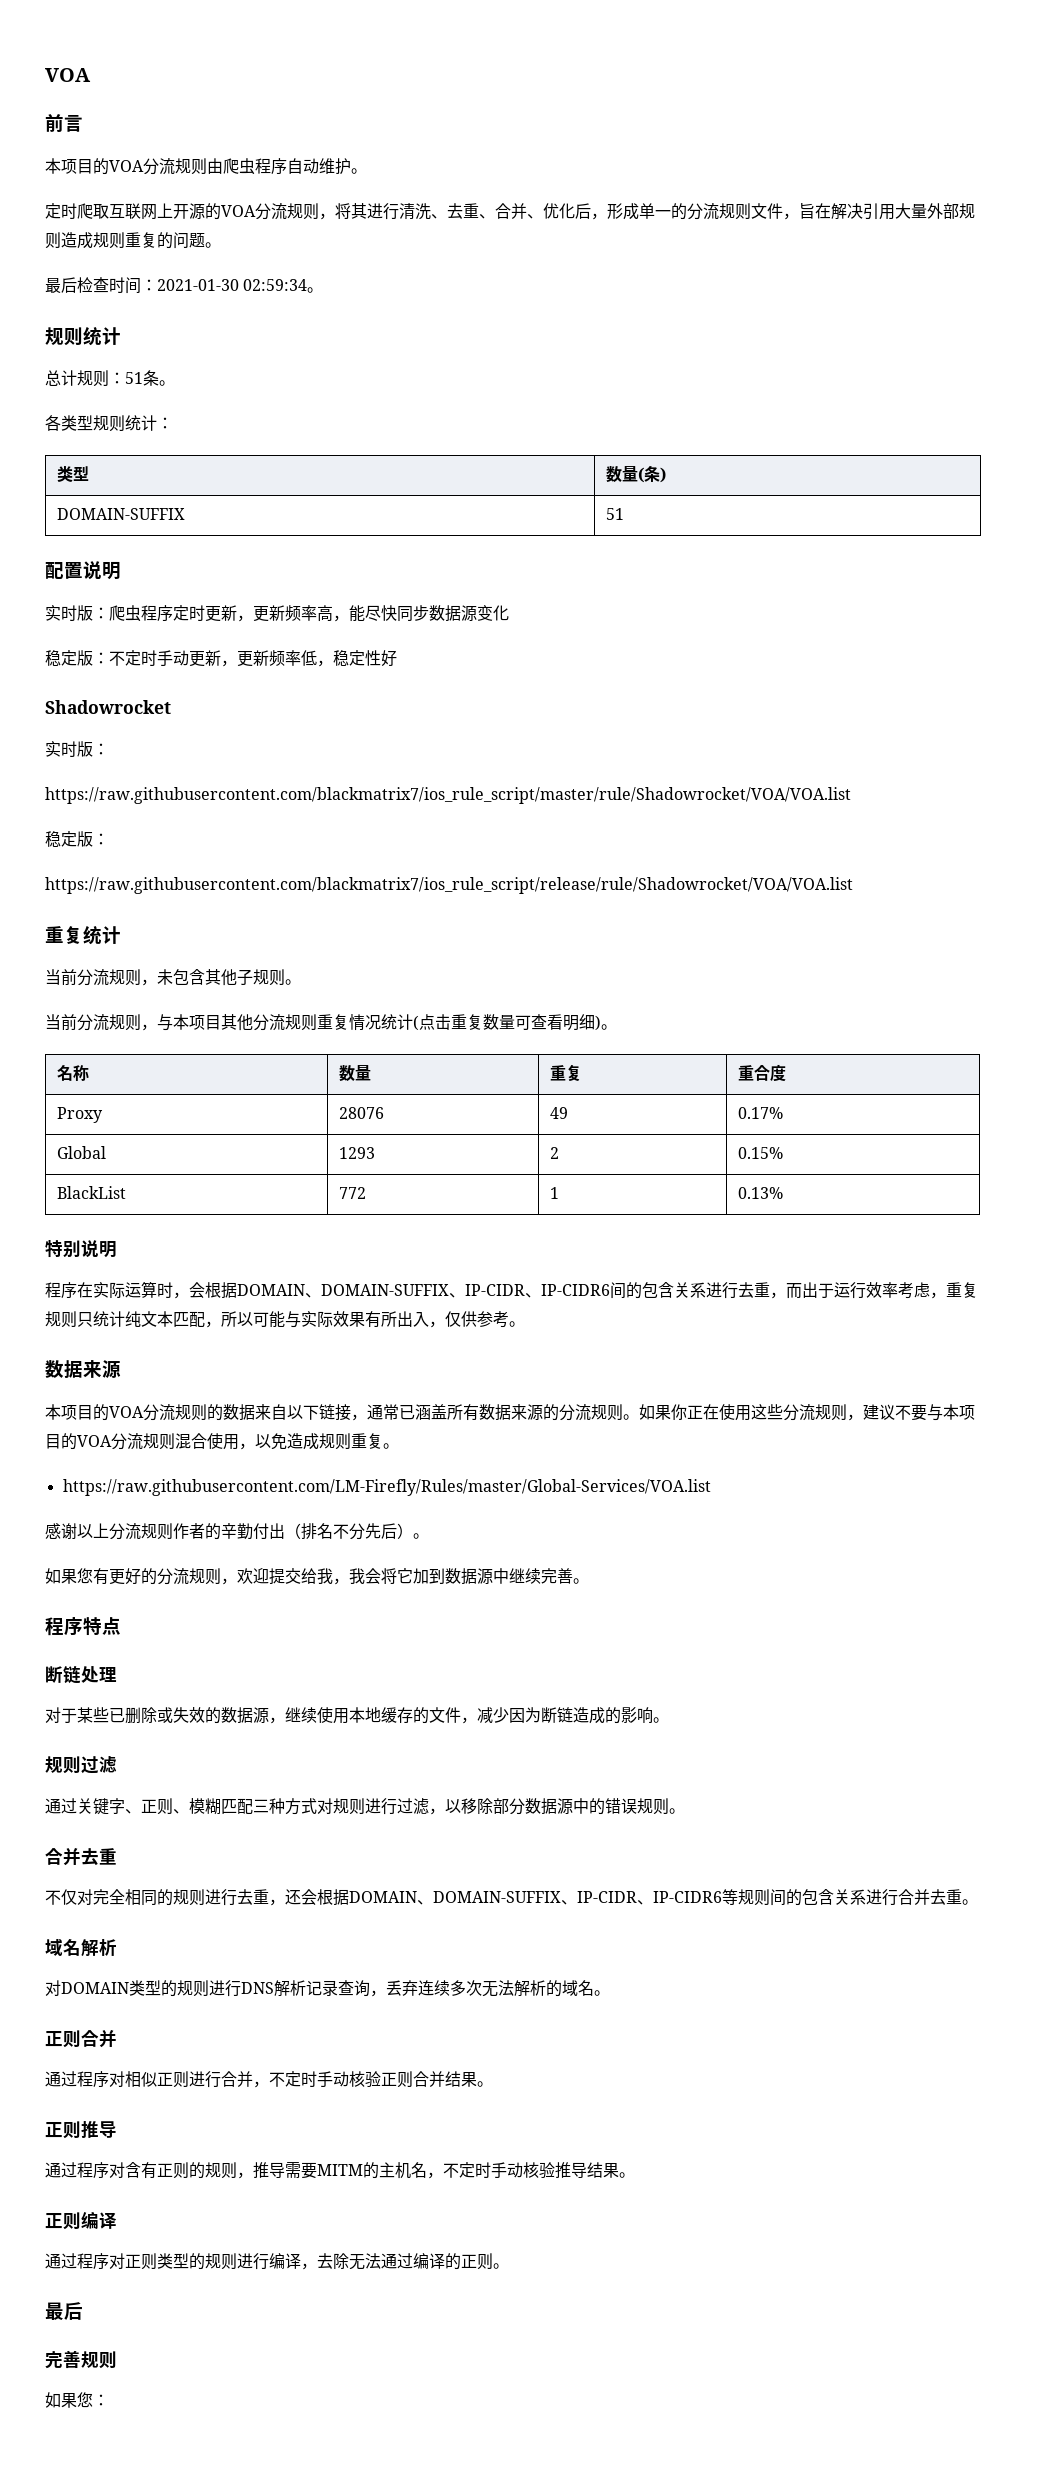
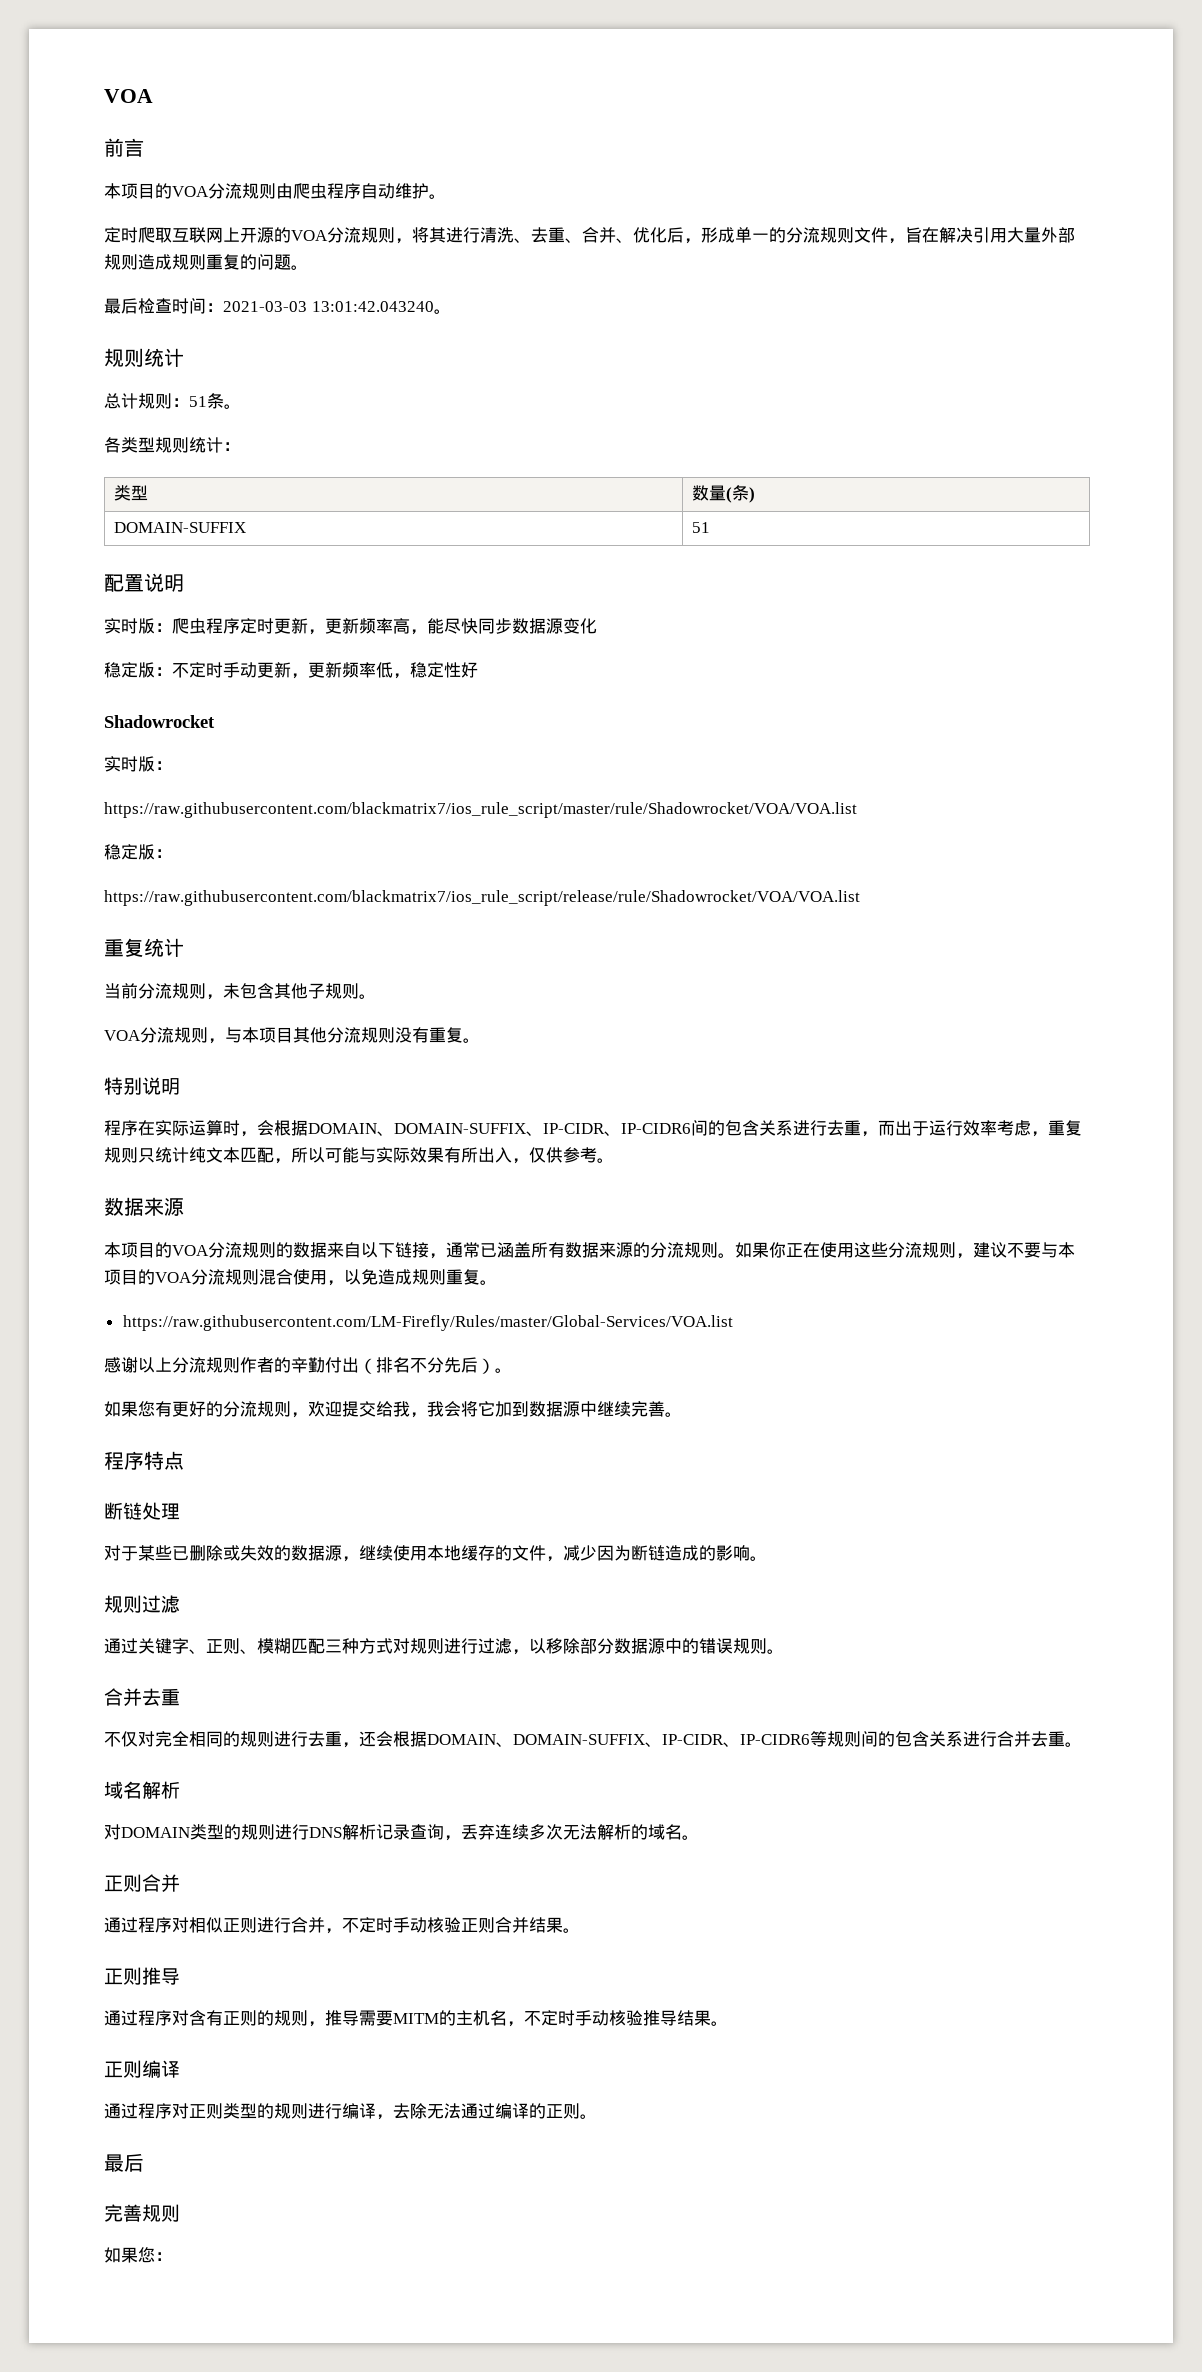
[157,279,308,291] 2021-01-30 02:59:34 -> [223,301,434,312] 2021-03-03 13:01:42.043240
[45,1014,77,1031] 当前 -> [104,1030,141,1041] VOA
[317,1014,617,1031] [57,1065,90,1081] [339,1065,372,1082] [550,1064,583,1082] [738,1064,787,1082] [57,1107,104,1123] [339,1107,385,1119] [550,1107,569,1119] [738,1107,784,1119] [57,1146,107,1159] [339,1147,376,1159] [550,1147,560,1159] [738,1147,784,1159] [57,1186,127,1199] [339,1187,367,1199] [550,1187,560,1199] [738,1187,784,1199] 重复情况统计(点击重复数量可查看明细)。 // 名称 | 数量 | 重复 | 重合度 // Proxy | 28076 | 49 | 0.17% // Global | 1293 | 2 | 0.15% // BlackList | 772 | 1 | 0.13% -> [395,1027,480,1043] 没有重复。

